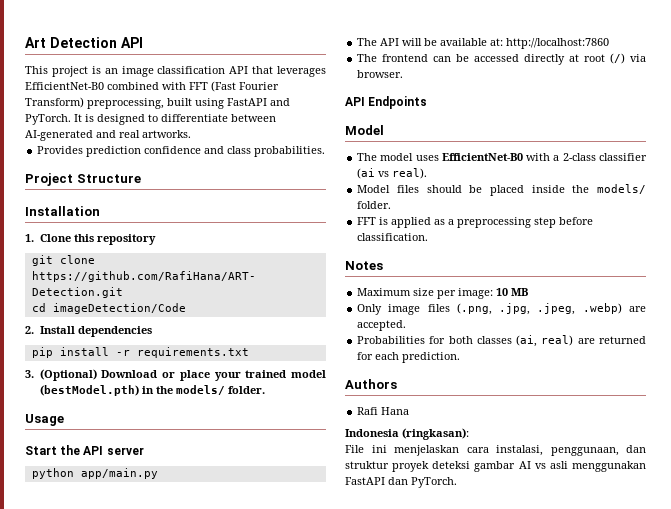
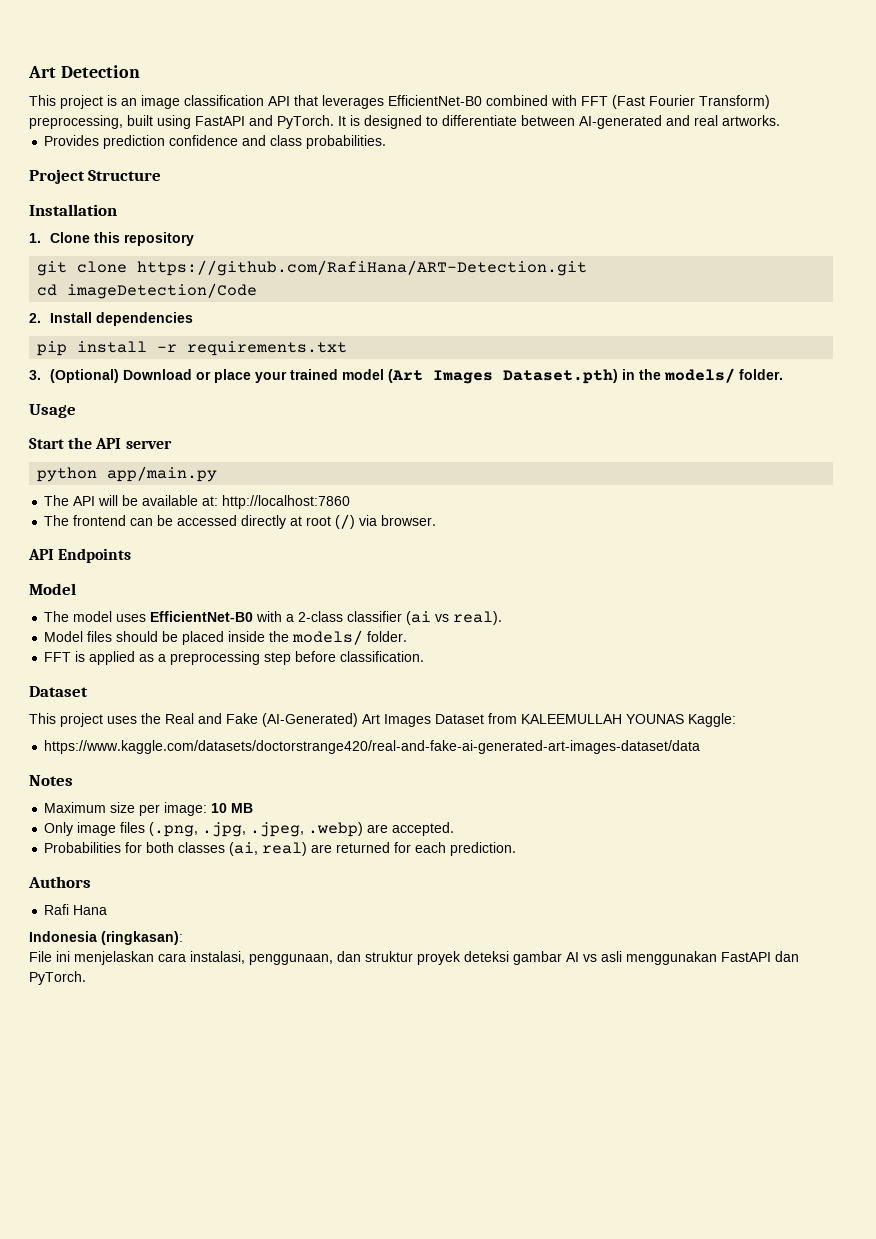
[120,37,143,48] API -> (140, 71) none
[39,385,139,396] (bestModel.pth) -> [388,369,619,384] (Art Images Dataset.pth)
(429, 237) none -> [29,686,88,697] [29,713,736,727] [44,740,701,754] // Dataset // This project uses the Real and Fake (AI-Generated) Art Images Dataset from KALEEMULLAH YOUNAS Kaggle: // https://www.kaggle.com/datasets/doctorstrange420/real-and-fake-ai-generated-art-images-dataset/data

